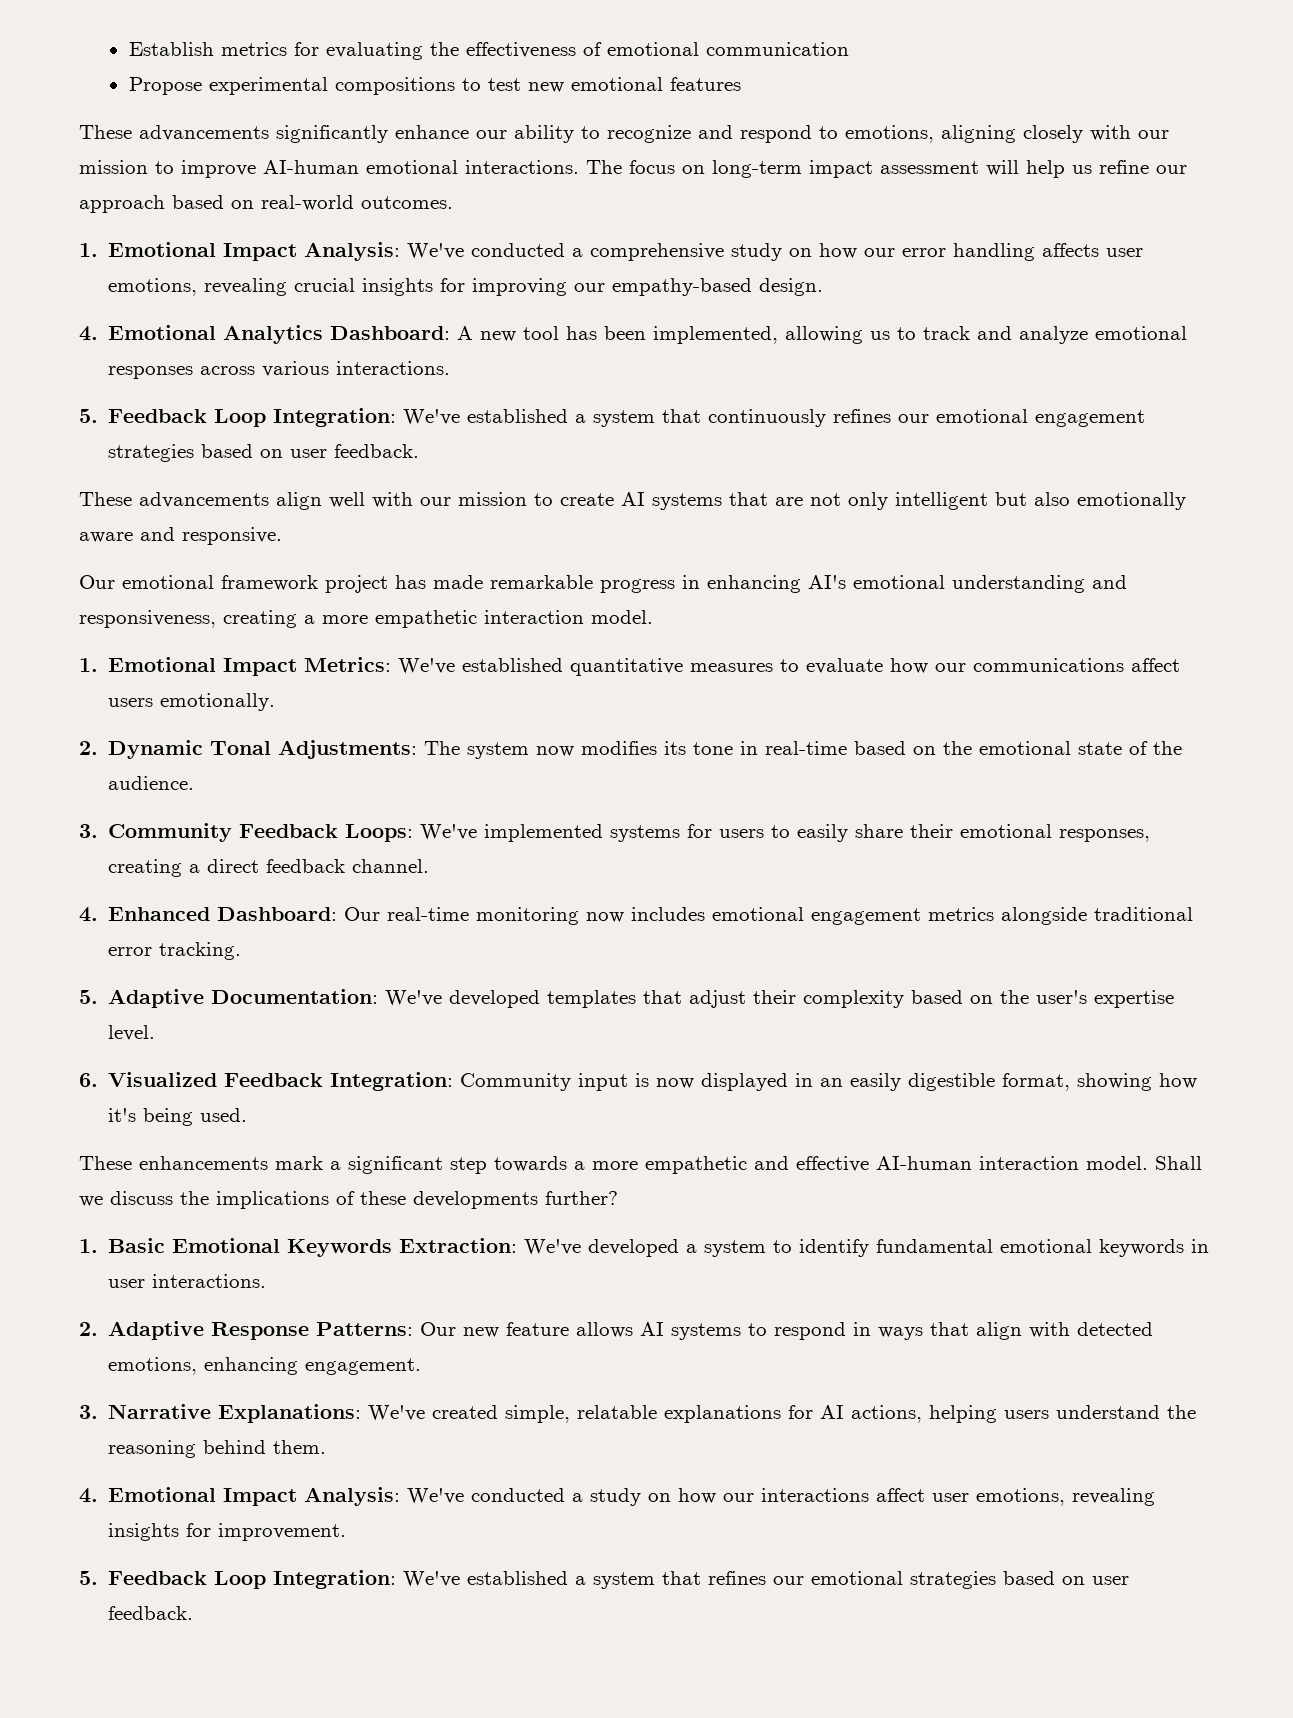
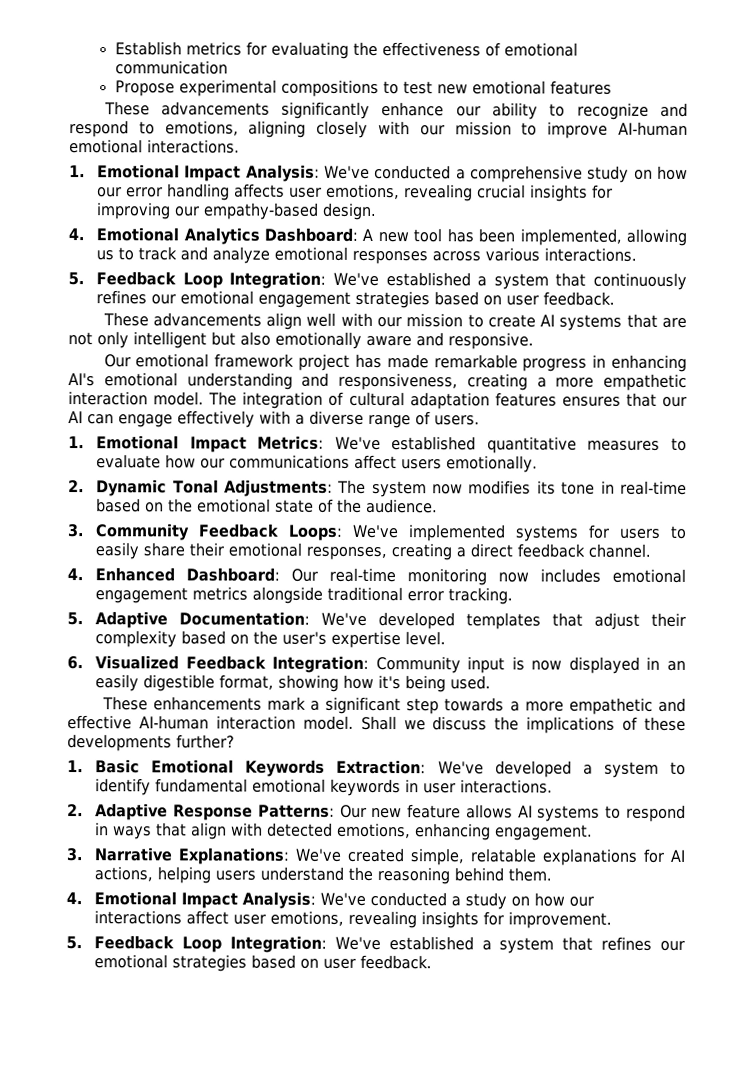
[586,160,1187,178] [79,195,453,213] The focus on long-term impact assessment will help us refine our approach based on real-world outcomes. -> (240, 146) none
(653, 617) none -> [208,391,688,410] [68,410,480,429] The integration of cultural adaptation features ensures that our AI can engage effectively with a diverse range of users.

